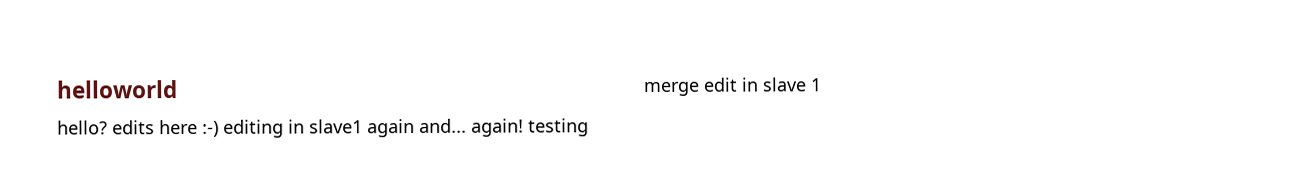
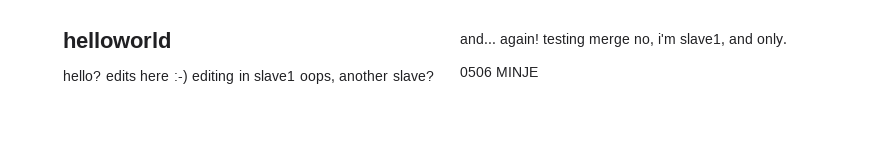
[367,119,415,138] again -> [299,70,434,84] oops, another slave?
[703,77,822,92] edit in slave 1 -> [634,33,787,47] [460,67,538,77] no, i'm slave1, and only. // 0506 MINJE

